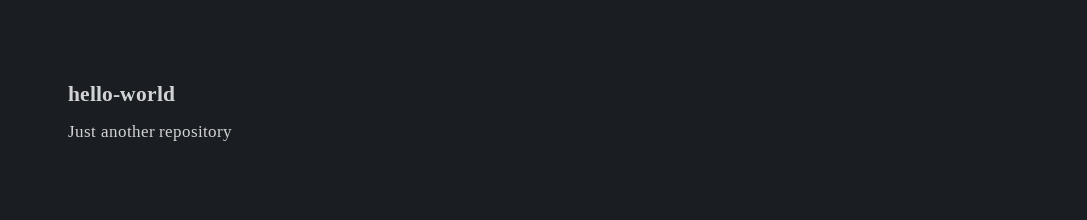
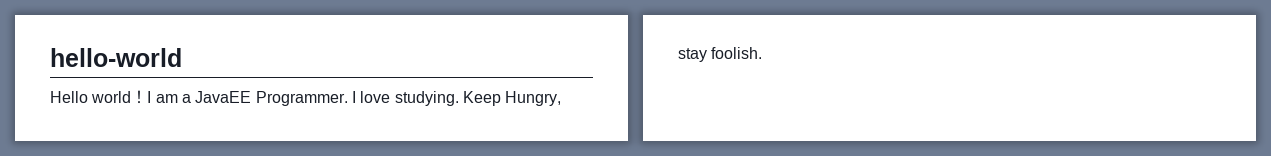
[68,125,233,141] Just another repository -> [50,90,562,106] [678,47,763,62] Hello world！I am a JavaEE Programmer. I love studying. Keep Hungry, stay foolish.

